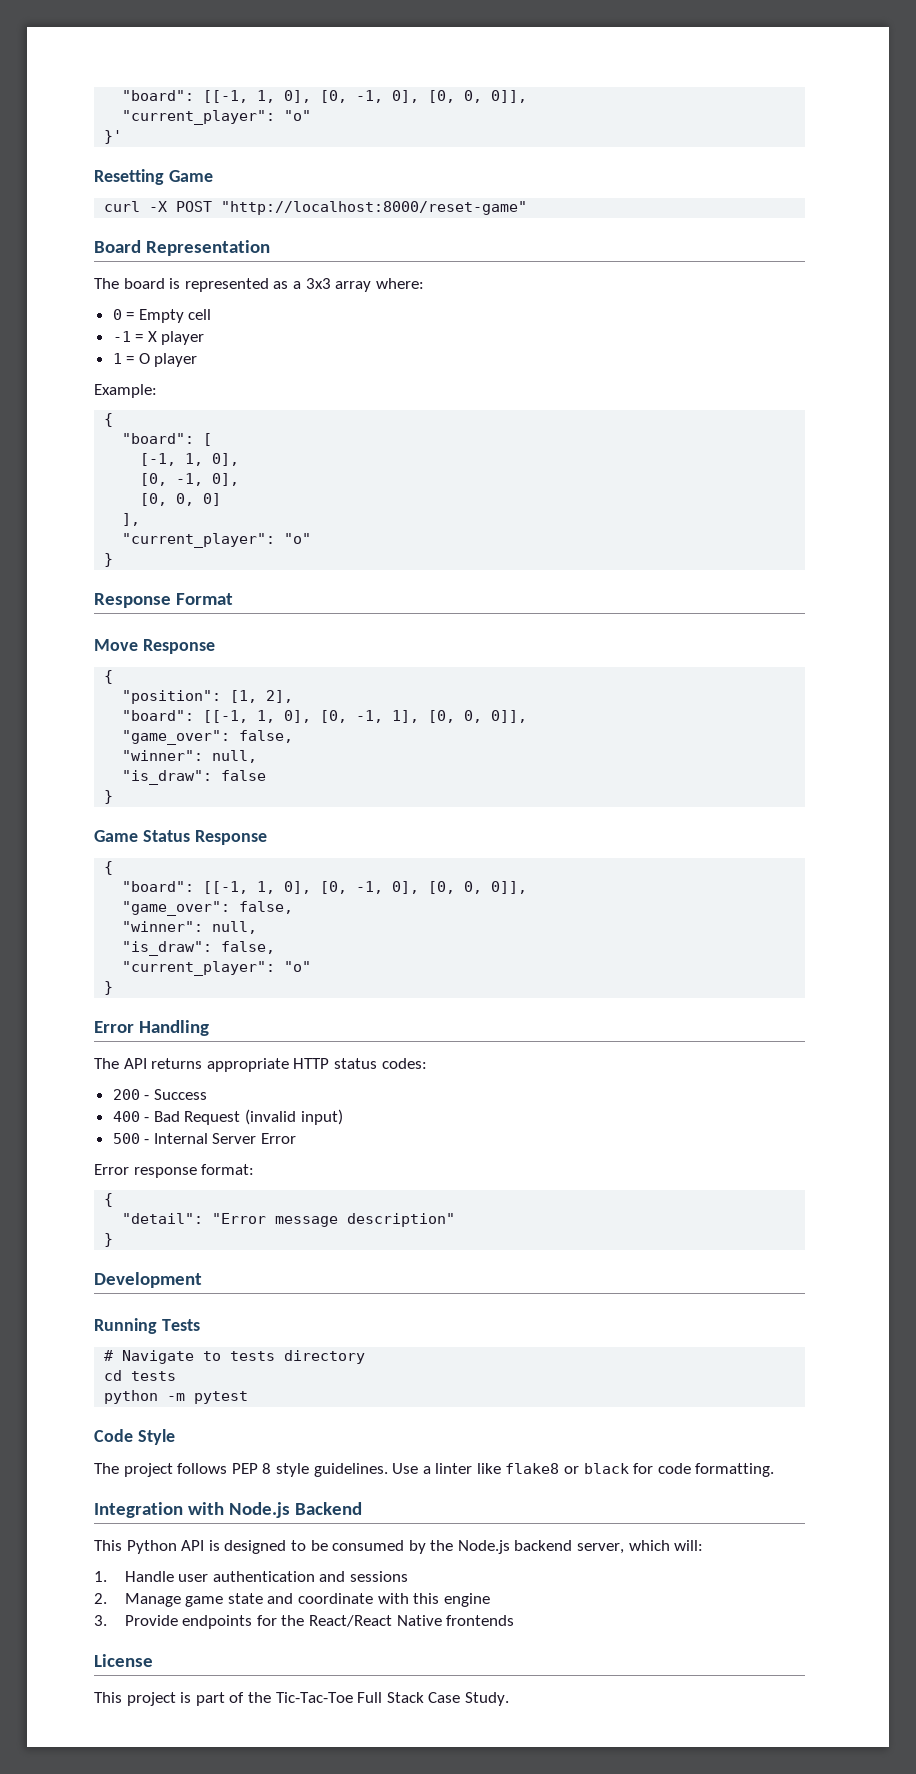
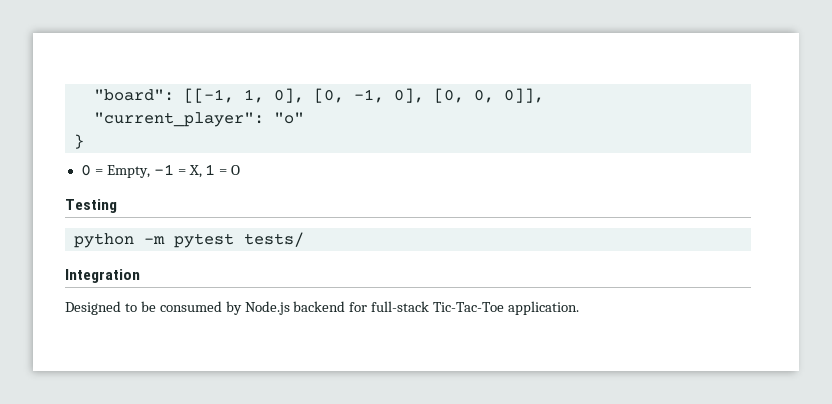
[104,130,123,144] [94,169,213,185] [104,201,528,215] [94,240,270,256] [94,278,424,292] [112,309,212,323] [112,331,205,345] [112,353,198,367] [94,384,157,398] [104,413,114,427] [122,433,213,446] [140,453,240,466] [140,473,240,486] [140,493,222,506] [122,513,141,526] [122,533,312,548] [104,553,114,567] [94,593,233,608] [94,639,215,654] [104,670,114,684] [122,690,294,704] [122,710,528,723] [122,730,294,745] [122,750,258,763] [122,770,267,785] [104,790,114,804] [94,830,267,845] [104,861,114,875] [122,881,528,894] [122,901,294,916] [122,921,258,934] [122,941,276,956] [122,961,312,976] [104,981,114,995] [94,1020,209,1036] [94,1058,427,1072] [112,1089,207,1100] [112,1109,343,1125] [112,1133,297,1144] [94,1164,255,1178] [104,1193,114,1207] [122,1213,456,1227] [104,1233,114,1247] [94,1272,202,1288] [94,1318,200,1334] [104,1350,366,1364] [104,1370,177,1381] [104,1390,249,1404] [94,1429,175,1445] [94,1463,775,1477] [94,1502,362,1518] [94,1540,287,1554] }' // Resetting Game // curl -X POST "http://localhost:8000/reset-game" // Board Representation // The board is represented as a 3x3 array where: // 0 = Empty cell // -1 = X player // 1 = O player // Example: // { // "board": [ // [-1, 1, 0], // [0, -1, 0], // [0, 0, 0] // ], // "current_player": "o" // } // Response Format // Move Response // { // "position": [1, 2], // "board": [[-1, 1, 0], [0, -1, 1], [0, 0, 0]], // "game_over": false, // "winner": null, // "is_draw": false // } // Game Status Response // { // "board": [[-1, 1, 0], [0, -1, 0], [0, 0, 0]], // "game_over": false, // "winner": null, // "is_draw": false, // "current_player": "o" // } // Error Handling // The API returns appropriate HTTP status codes: // 200 - Success // 400 - Bad Request (invalid input) // 500 - Internal Server Error // Error response format: // { // "detail": "Error message description" // } // Development // Running Tests // # Navigate to tests directory // cd tests // python -m pytest // Code Style // The project follows PEP 8 style guidelines. Use a linter like flake8 or black for code formatting. // Integration with Node.js Backend // This Python API is designed -> [73,134,84,149] [80,164,241,178] [65,199,117,213] [73,232,304,248] [65,269,140,283] [65,301,121,315] } // 0 = Empty, -1 = X, 1 = O // Testing // python -m pytest tests/ // Integration // Designed
[430,1540,454,1551] the -> (242, 308) none
[577,1540,704,1554] [94,1571,408,1582] [94,1593,490,1607] [94,1615,515,1629] [94,1654,153,1667] [94,1692,509,1706] server, which will: // 1. Handle user authentication and sessions // 2. Manage game state and coordinate with this engine // 3. Provide endpoints for the React/React Native frontends // License // This project is part of the Tic-Tac-Toe Full Stack Case Study. -> [349,301,580,315] for full-stack Tic-Tac-Toe application.

